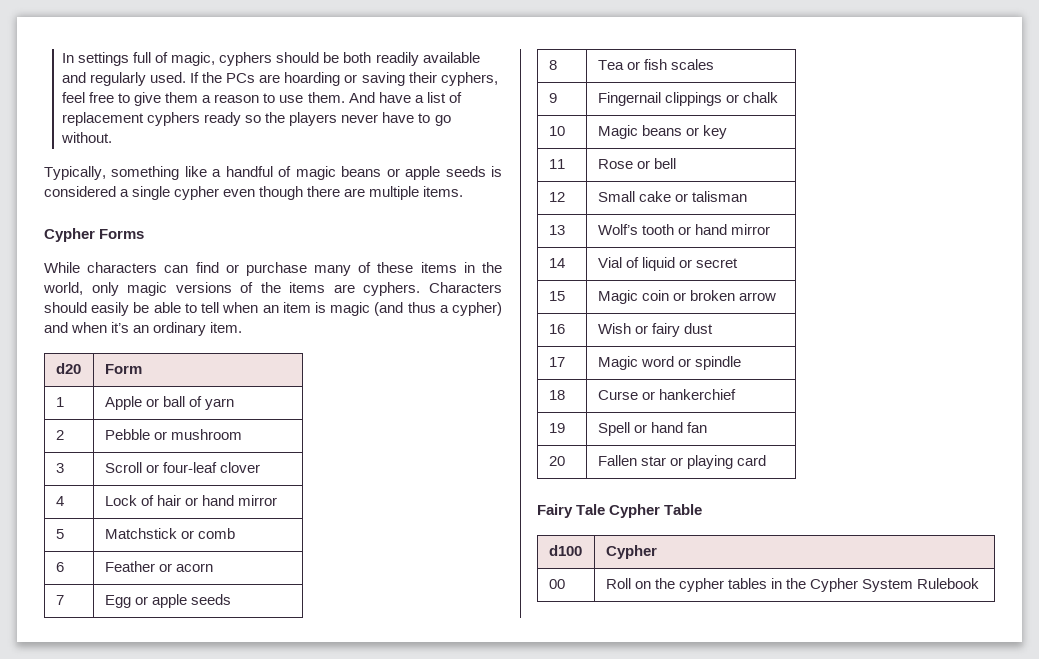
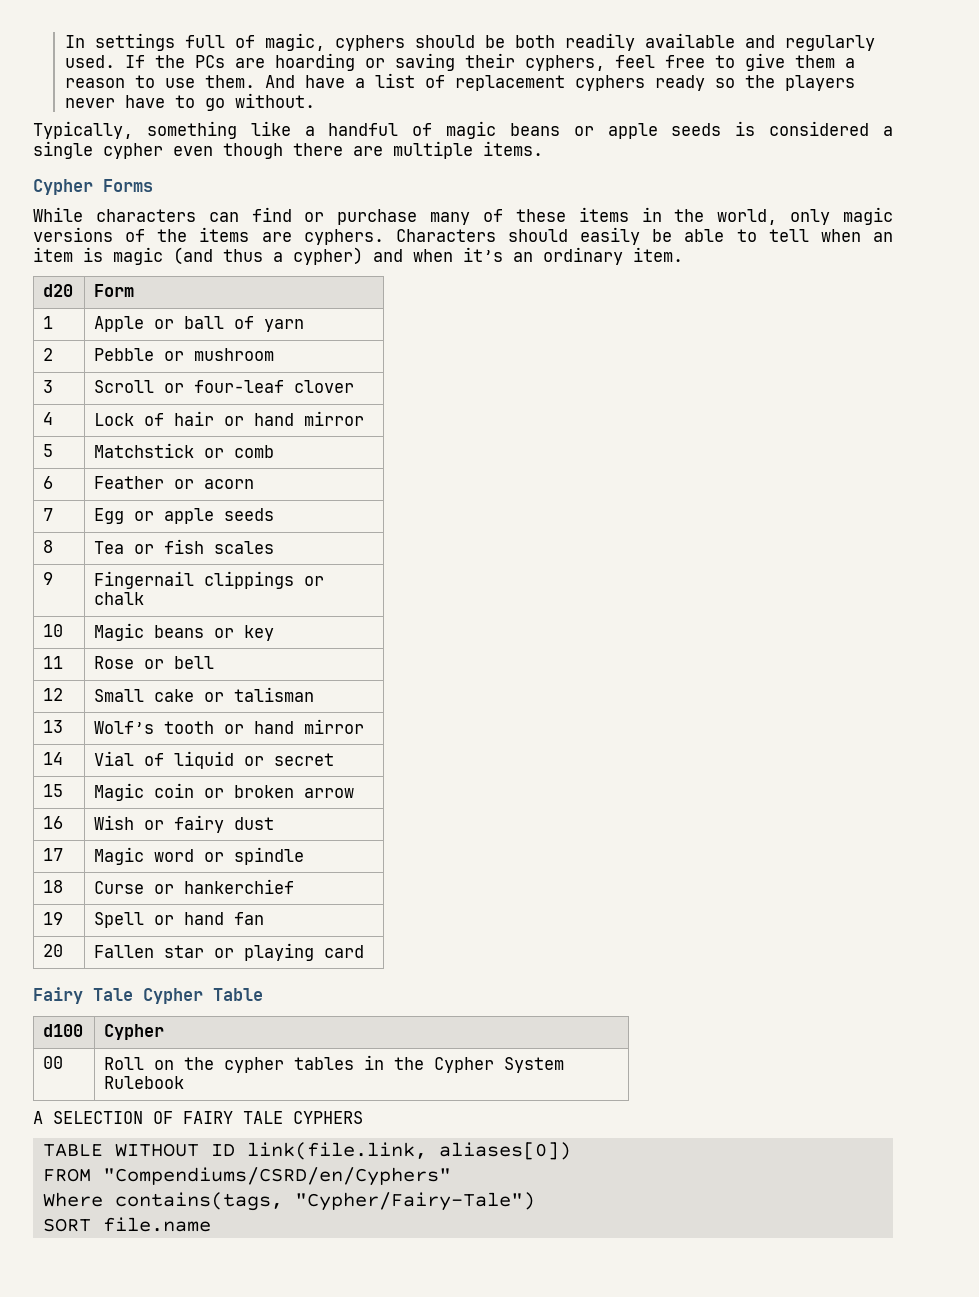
(980, 583) none -> [33,1111,363,1124] [42,1142,571,1160] [42,1167,451,1186] [42,1192,535,1211] [42,1217,211,1232] // A SELECTION OF FAIRY TALE CYPHERS // TABLE WITHOUT ID link(file.link, aliases[0]) // FROM "Compendiums/CSRD/en/Cyphers" // Where contains(tags, "Cypher/Fairy-Tale") // SORT file.name

